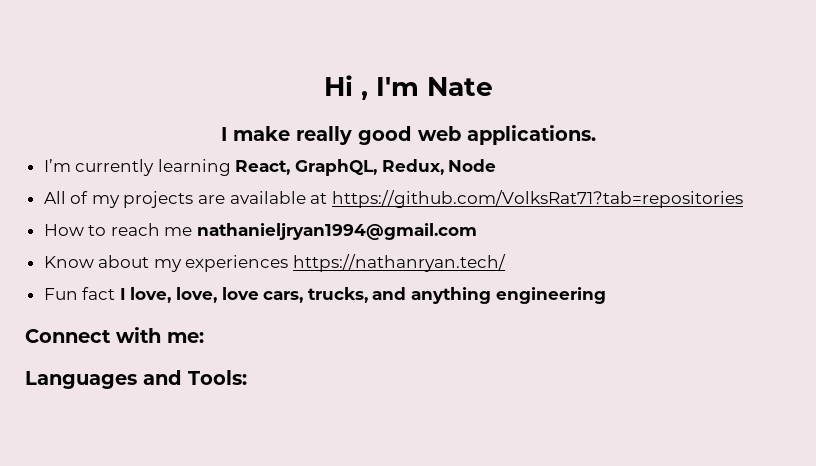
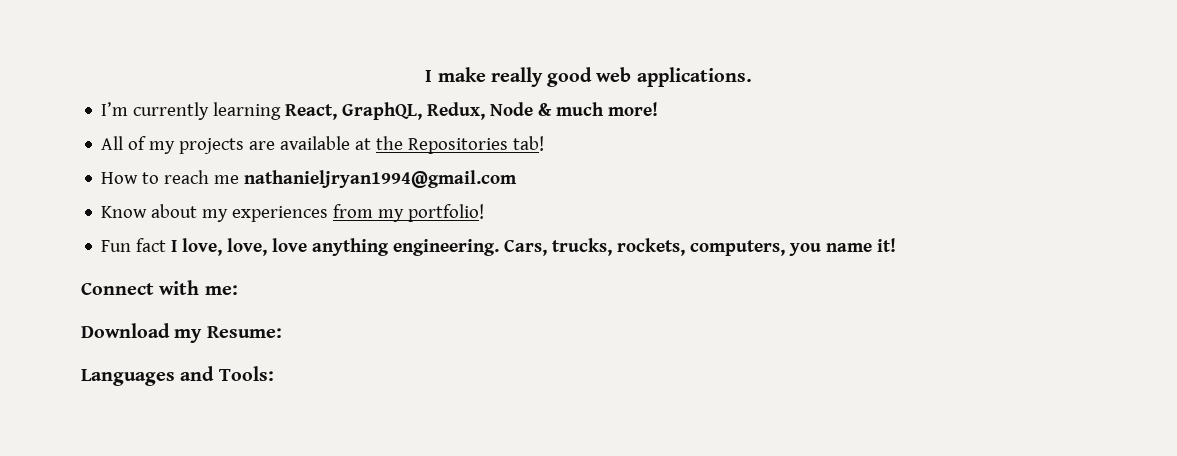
[323,75,493,101] Hi , I'm Nate // -> (425, 76) none
(497, 165) none -> [538,102,659,116] & much more!
[331,190,743,208] https://github.com/VolksRat71?tab=repositories -> [376,136,545,154] the Repositories tab!
[293,254,507,272] https://nathanryan.tech/ -> [333,204,485,222] from my portfolio!
[263,287,606,304] cars, trucks, and anything engineering -> [312,238,897,256] anything engineering. Cars, trucks, rockets, computers, you name it!
(204, 337) none -> [81,323,282,343] // Download my Resume:

